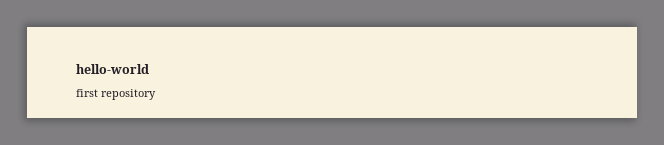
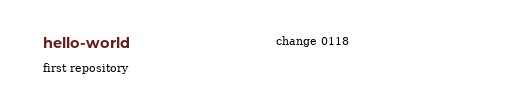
(156, 94) none -> [276,36,349,47] // change 0118

